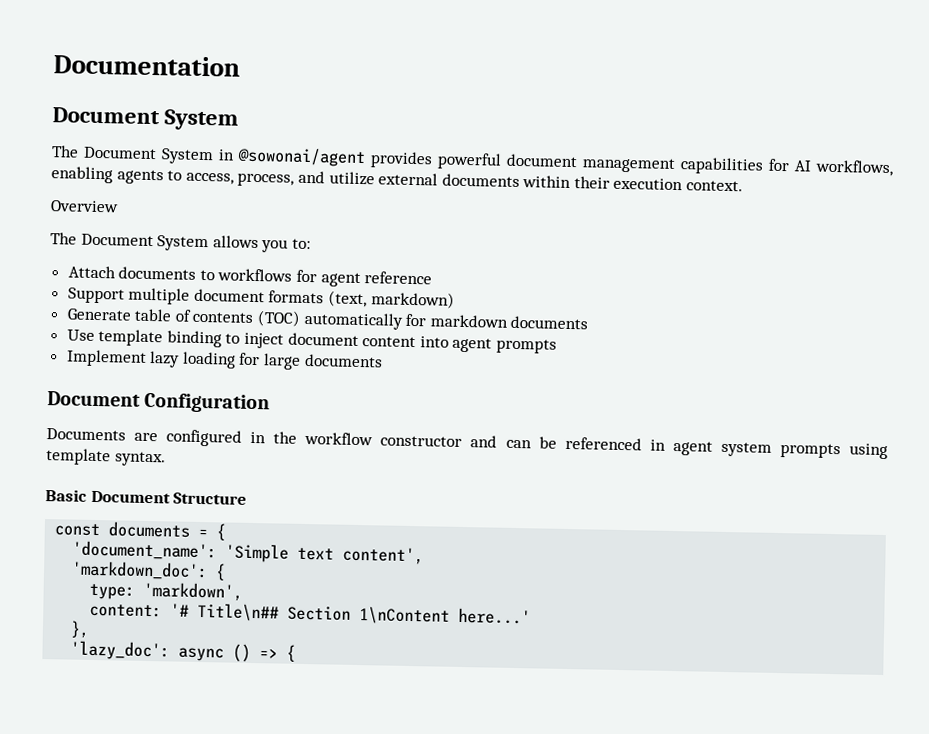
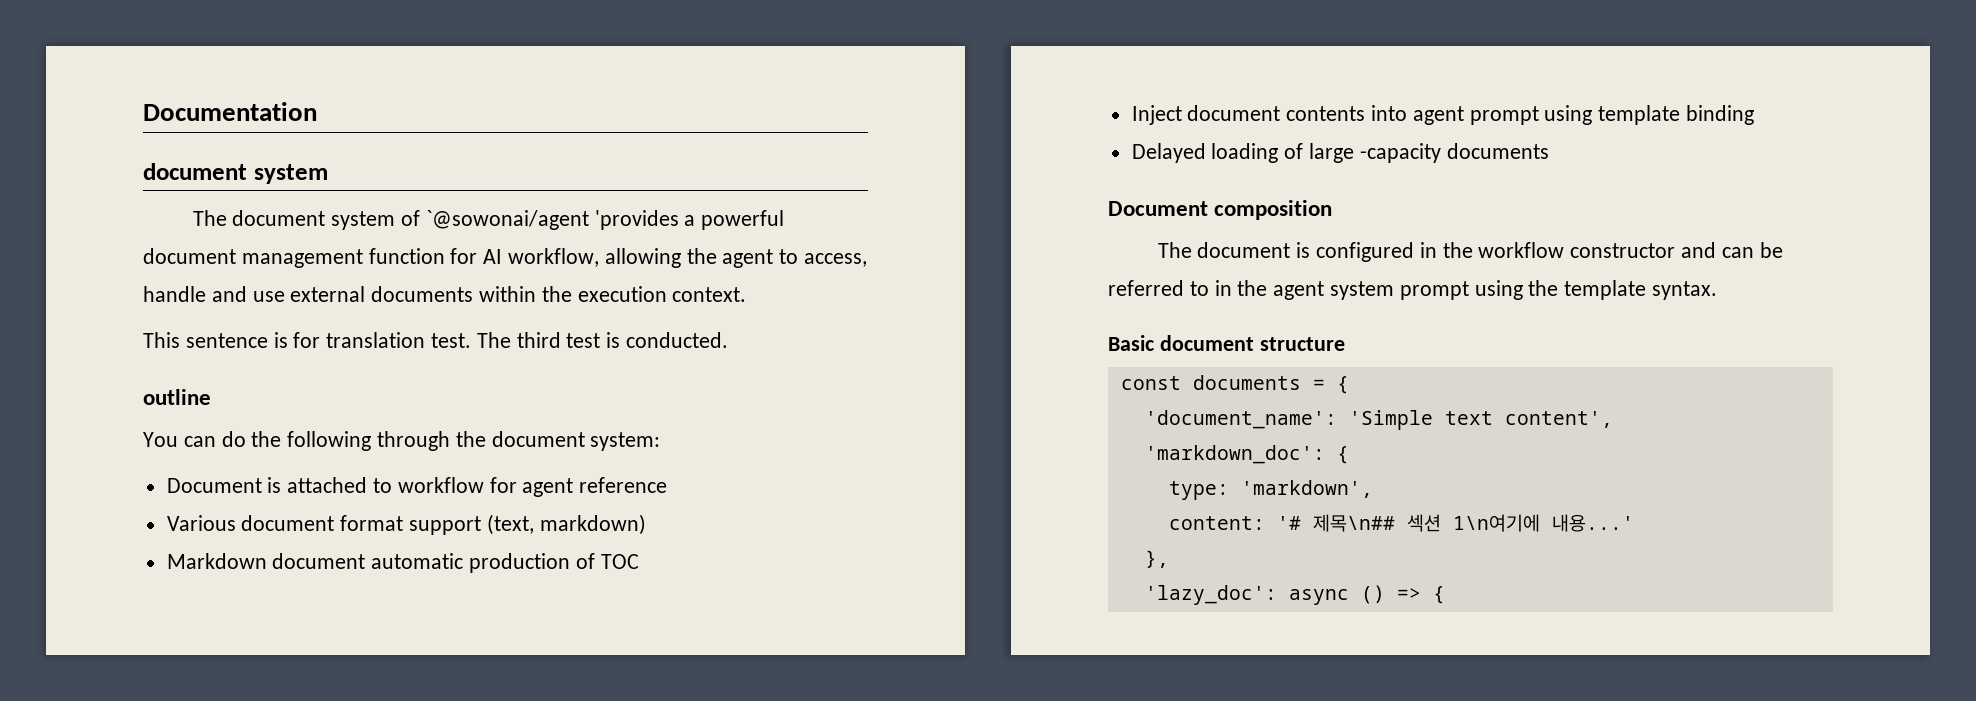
[52,107,240,131] [51,145,433,169] Document System // The Document System in @sowonai/agent provides -> [143,163,328,184] [192,210,696,230] document system // The document system of `@sowonai/agent 'provides a
[680,157,764,175] capabilities -> [368,248,445,264] function
[815,159,893,177] [51,166,375,187] workflows, enabling agents to access, process, and utilize -> [508,248,868,268] [143,286,285,302] workflow, allowing the agent to access, handle and use
[573,176,610,189] their -> [541,286,572,302] the
[50,200,119,213] [50,232,311,253] [67,265,433,288] [67,287,455,309] [66,308,589,330] [66,329,558,354] [65,349,383,370] [47,391,271,414] [46,428,159,442] Overview // The Document System allows you to: // Attach documents to workflows for agent reference // Support multiple document formats (text, markdown) // Generate table of contents (TOC) automatically for markdown documents // Use template binding to inject document content into agent prompts // Implement lazy loading for large documents // Document Configuration // Documents are -> [143,332,729,348] [143,389,211,405] [143,431,661,451] [166,477,668,497] [166,514,646,535] [166,553,639,573] [1131,105,1755,125] [1131,143,1549,163] [1108,200,1333,220] [1157,242,1311,258] This sentence is for translation test. The third test is conducted. // outline // You can do the following through the document system: // Document is attached to workflow for agent reference // Various document format support (text, markdown) // Markdown document automatic production of TOC // Inject document contents into agent prompt using template binding // Delayed loading of large -capacity documents // Document composition // The document is
[564,436,889,460] referenced in agent system prompts using -> [1108,280,1559,300] referred to in the agent system prompt using the
[90,490,248,505] Document Structure -> [1159,335,1345,351] document structure
[197,602,532,625] Title\n## Section 1\nContent here...' -> [1312,514,1634,532] 제목\n## 섹션 1\n여기에 내용...'

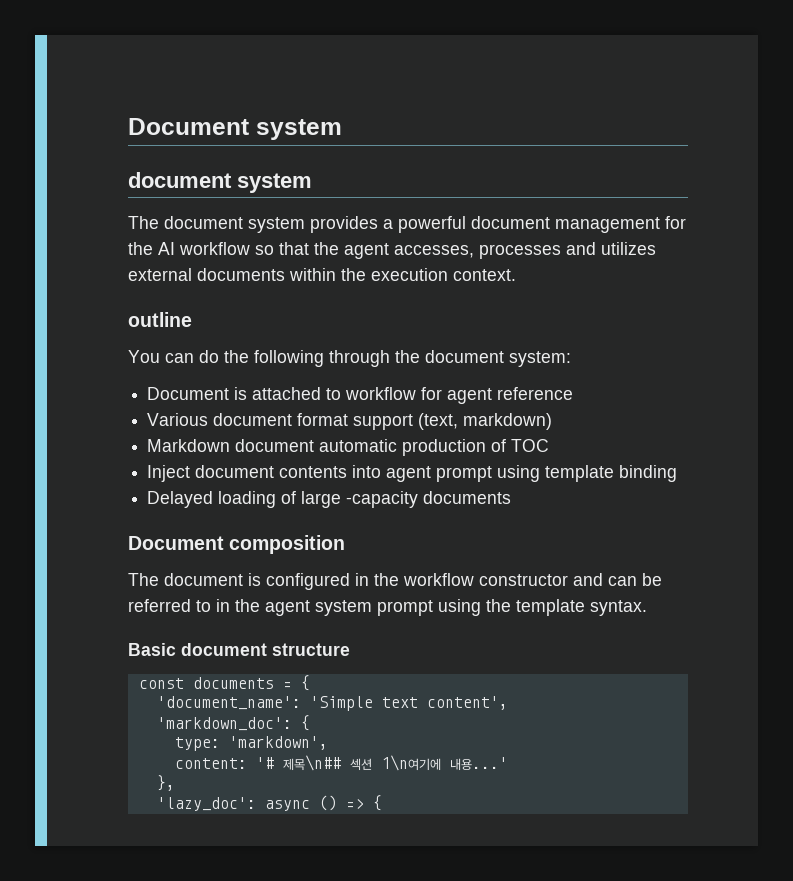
[143,102,317,121] Documentation -> [128,118,342,140] Document system
[400,210,679,230] of `@sowonai/agent 'provides -> [310,216,378,233] provides
[368,248,868,268] [143,286,285,302] function for AI workflow, allowing the agent to access, handle and use -> [665,216,686,229] [128,242,656,259] for the AI workflow so that the agent accesses, processes and utilizes
[143,332,729,348] // This sentence is for translation test. The third test is conducted. -> (516, 275) none

